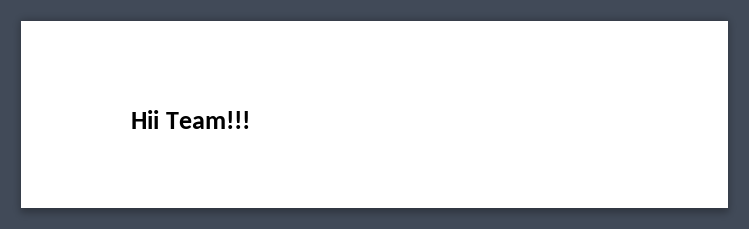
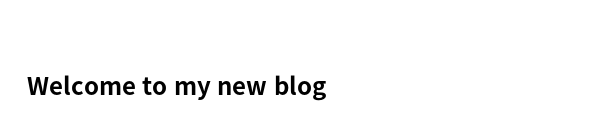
[131,110,251,129] Hii Team!!! -> [27,75,326,101] Welcome to my new blog

